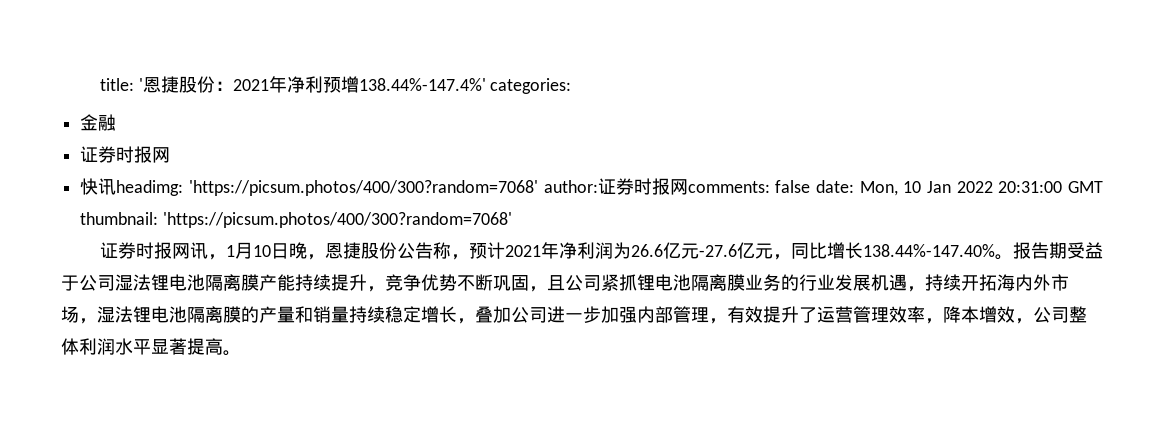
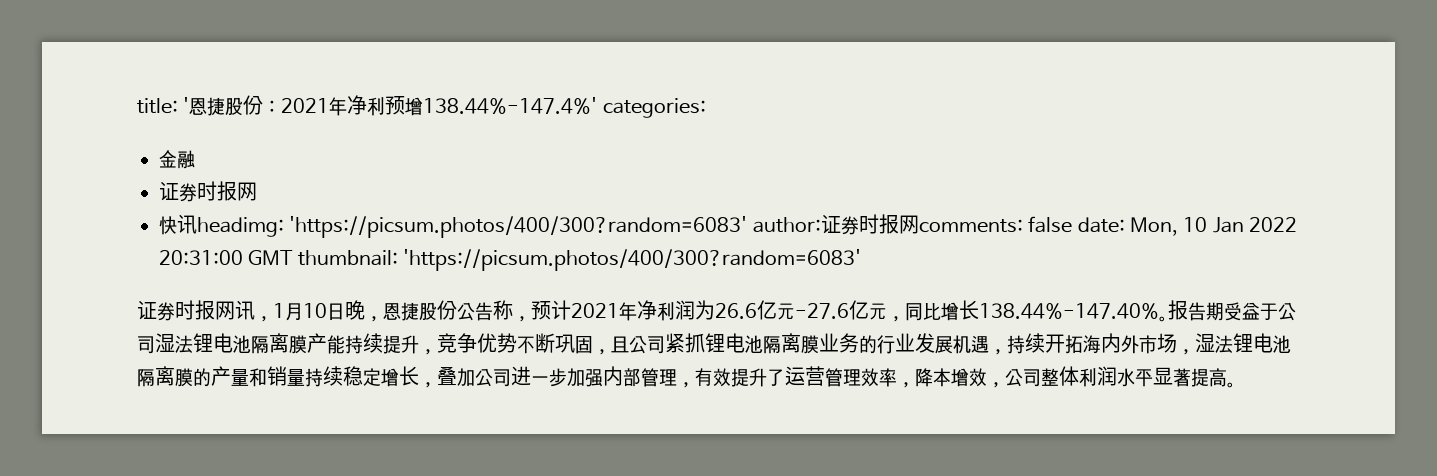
[188,180,538,196] 'https://picsum.photos/400/300?random=7068' -> [289,216,748,238] 'https://picsum.photos/400/300?random=6083'
[162,212,512,228] 'https://picsum.photos/400/300?random=7068' -> [403,249,862,271] 'https://picsum.photos/400/300?random=6083'

